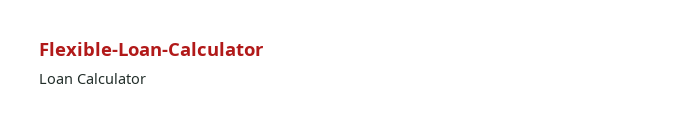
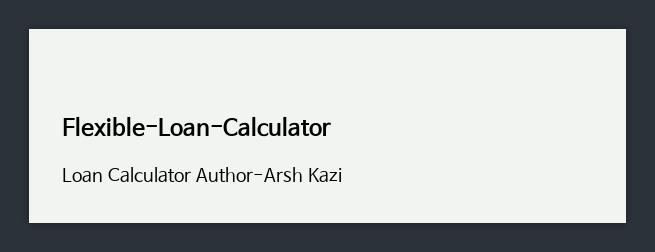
(146, 78) none -> [195,167,342,183] Author-Arsh Kazi

